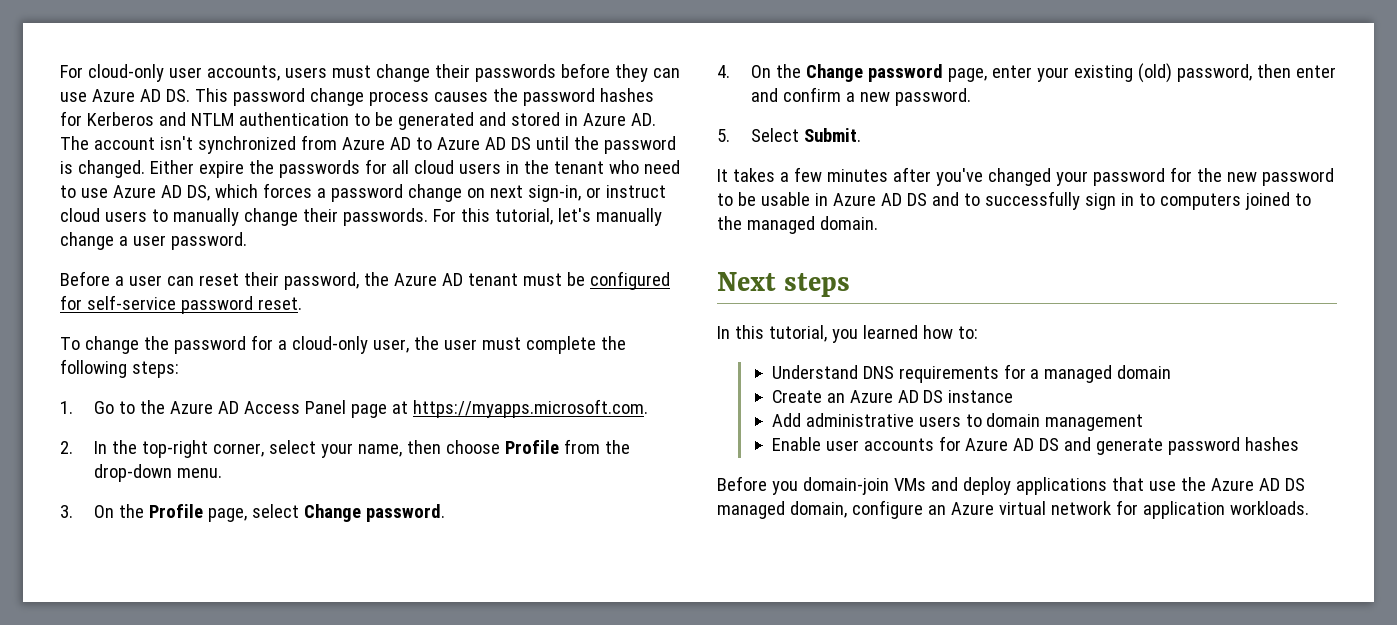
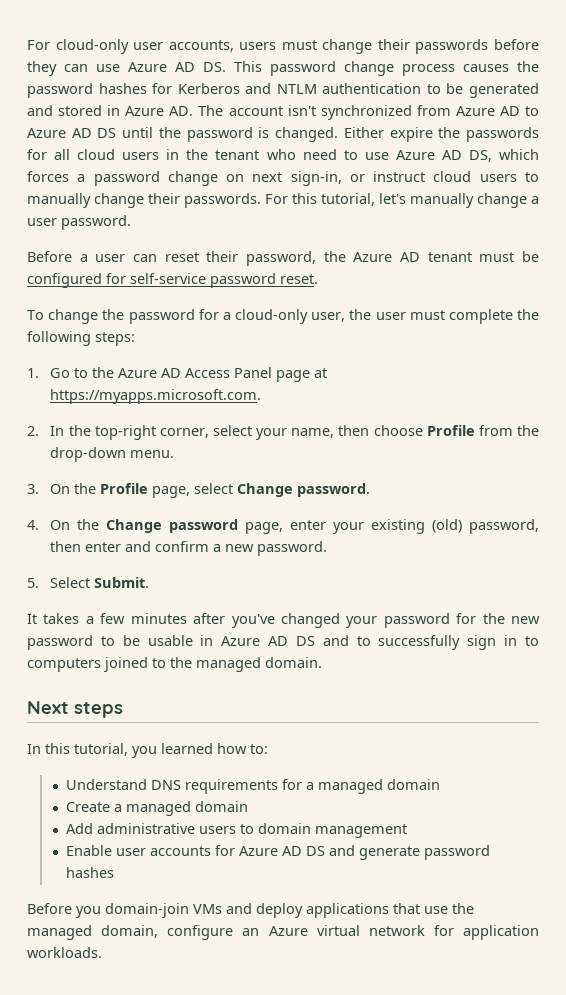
[826,390,1014,403] an Azure AD DS instance -> [114,801,249,816] a managed domain
[1210,478,1305,491] Azure AD DS -> (474, 908) none

